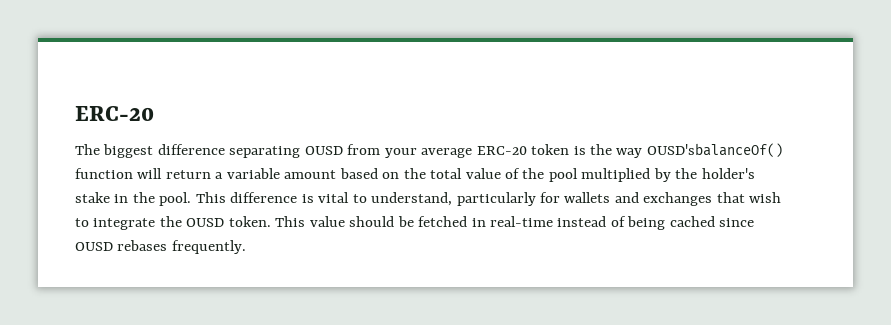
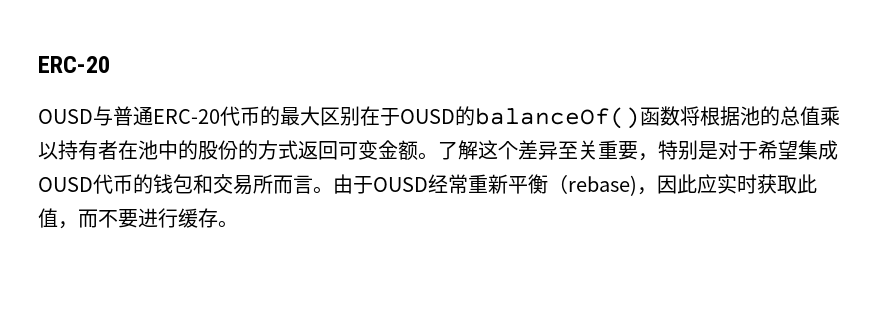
[75,143,783,158] [75,168,755,182] [75,192,782,206] [75,216,755,230] [75,240,246,254] The biggest difference separating OUSD from your average ERC-20 token is the way OUSD'sbalanceOf() function will return a variable amount based on the total value of the pool multiplied by the holder's stake in the pool. This difference is vital to understand, particularly for wallets and exchanges that wish to integrate the OUSD token. This value should be fetched in real-time instead of being cached since OUSD rebases frequently. -> [38,106,840,129] [38,140,838,161] [38,174,817,196] [38,208,238,229] OUSD与普通ERC-20代币的最大区别在于OUSD的balanceOf()函数将根据池的总值乘以持有者在池中的股份的方式返回可变金额。了解这个差异至关重要，特别是对于希望集成OUSD代币的钱包和交易所而言。由于OUSD经常重新平衡（rebase)，因此应实时获取此值，而不要进行缓存。

